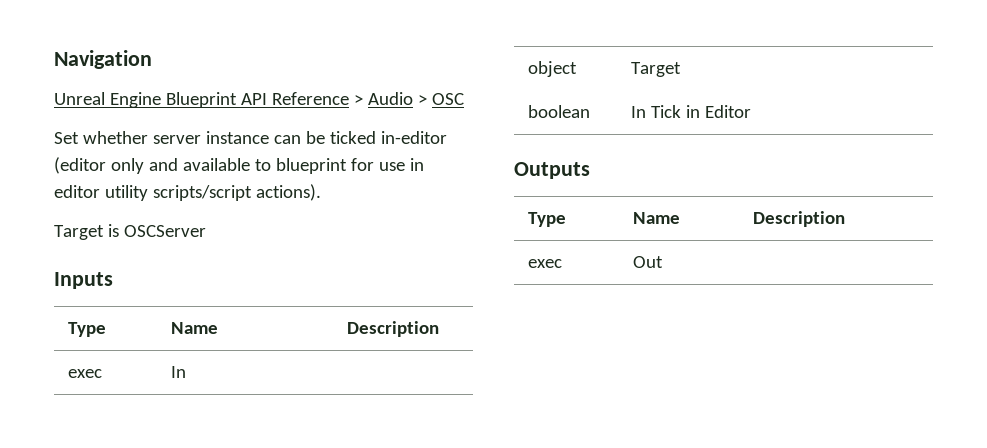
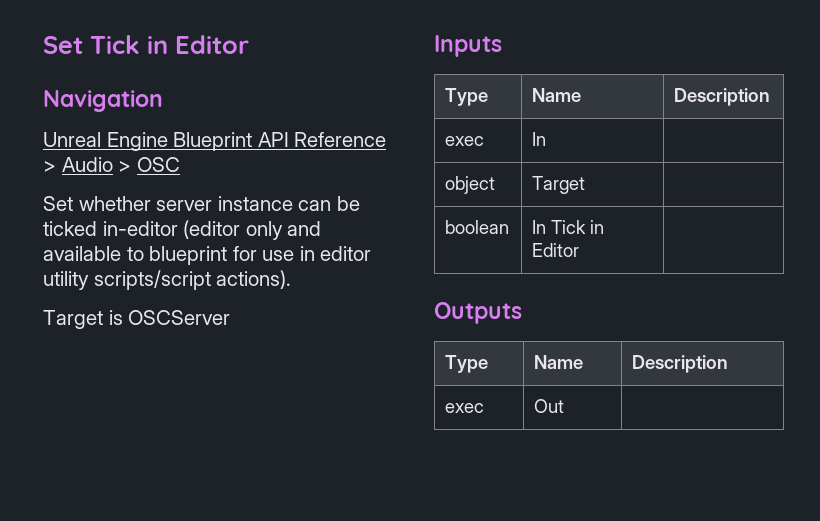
(54, 59) none -> [43,35,249,54] Set Tick in Editor //

